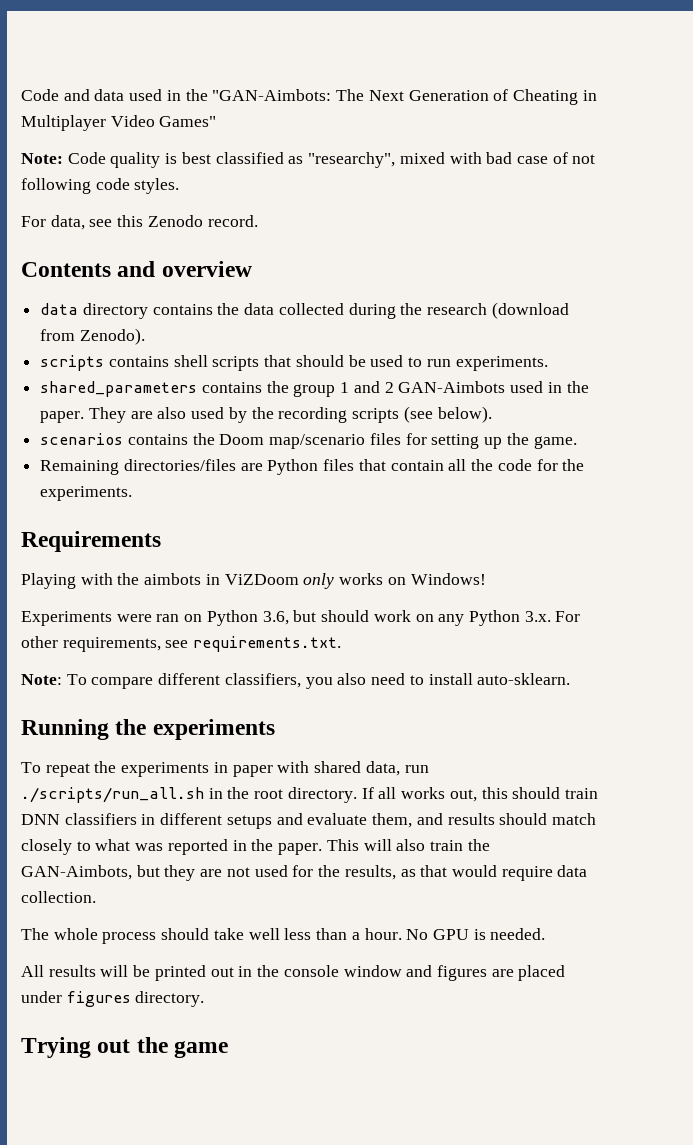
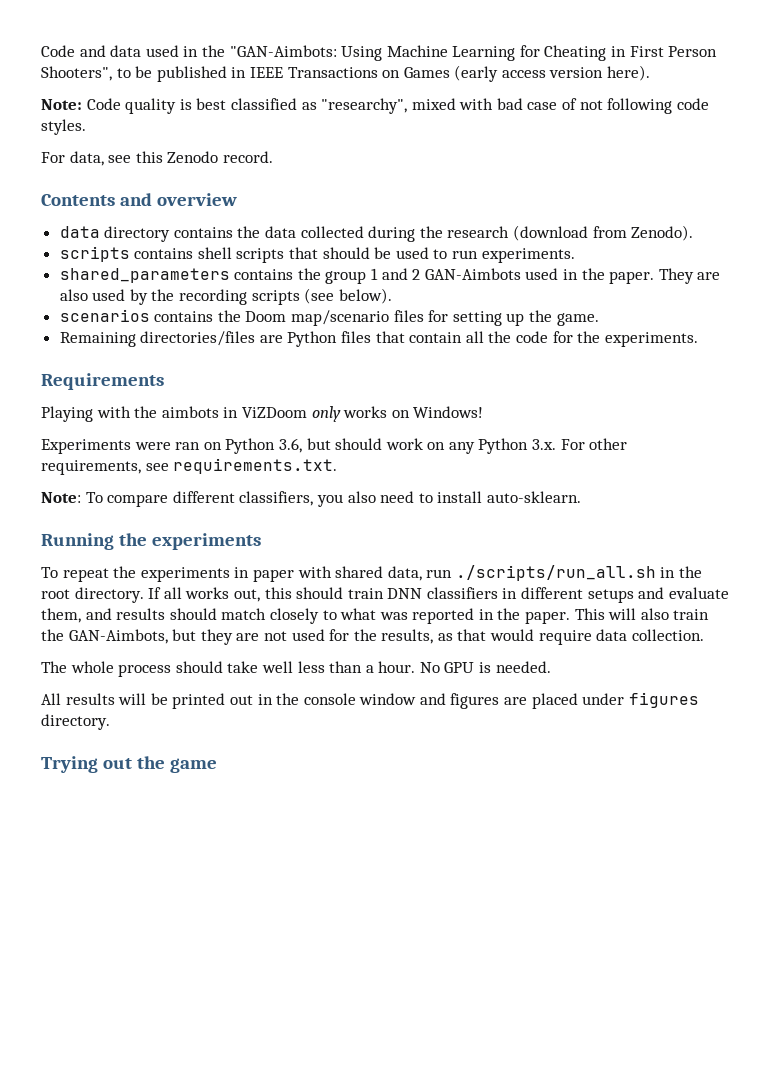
[336,89,597,105] [21,115,217,131] The Next Generation of Cheating in Multiplayer Video Games" -> [341,45,718,61] [41,65,651,82] Using Machine Learning for Cheating in First Person Shooters", to be published in IEEE Transactions on Games (early access version here).

